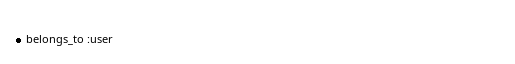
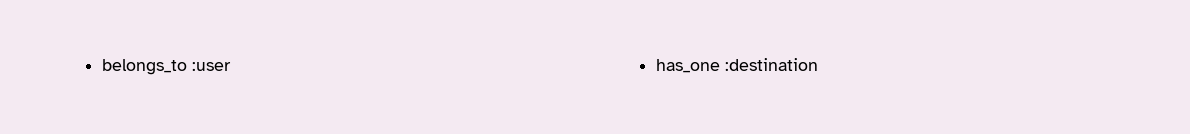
(114, 40) none -> [656,58,819,73] // has_one :destination

